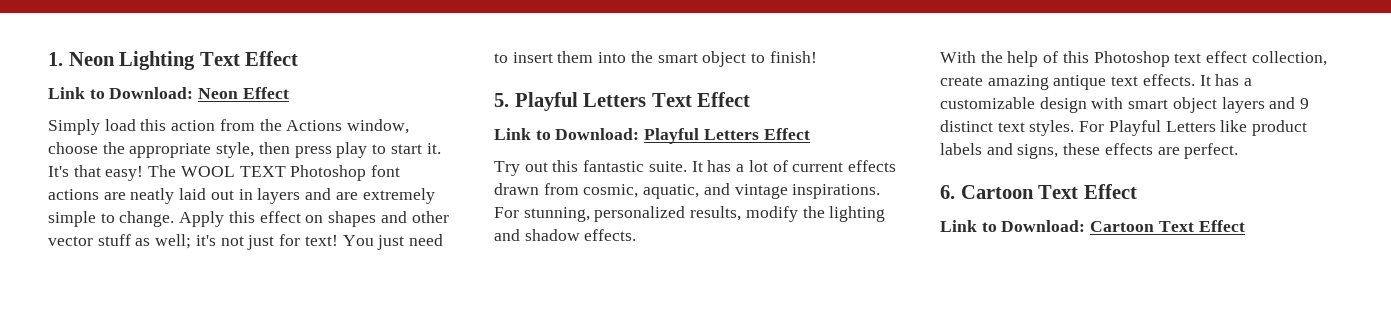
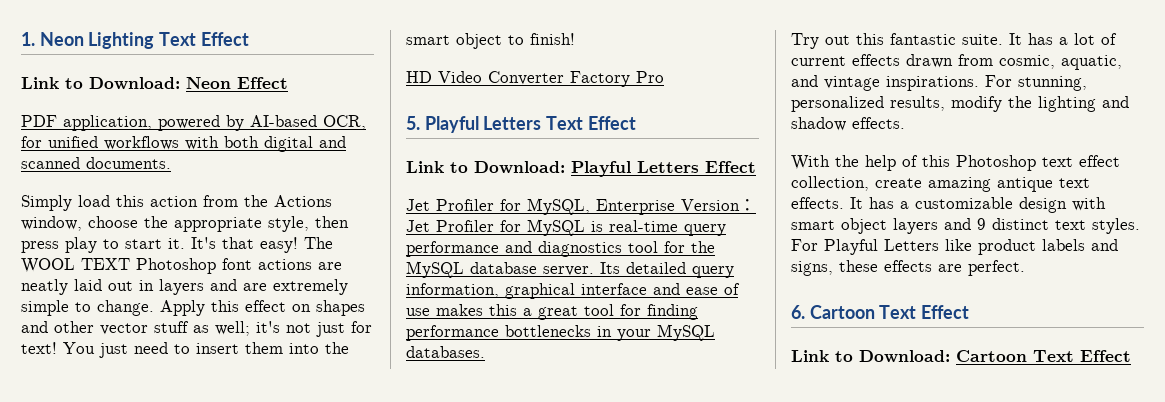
(289, 93) none -> [21,115,366,131] [21,136,346,152] [21,157,171,169] // PDF application, powered by AI-based OCR, for unified workflows with both digital and scanned documents.
(817, 57) none -> [406,71,664,87] // HD Video Converter Factory Pro
(810, 134) none -> [406,198,756,215] [406,219,726,236] [406,241,715,257] [406,261,734,278] [406,283,740,299] [406,304,698,320] [406,324,715,341] [406,346,485,358] // Jet Profiler for MySQL, Enterprise Version：Jet Profiler for MySQL is real-time query performance and diagnostics tool for the MySQL database server. Its detailed query information, graphical interface and ease of use makes this a great tool for finding performance bottlenecks in your MySQL databases.

